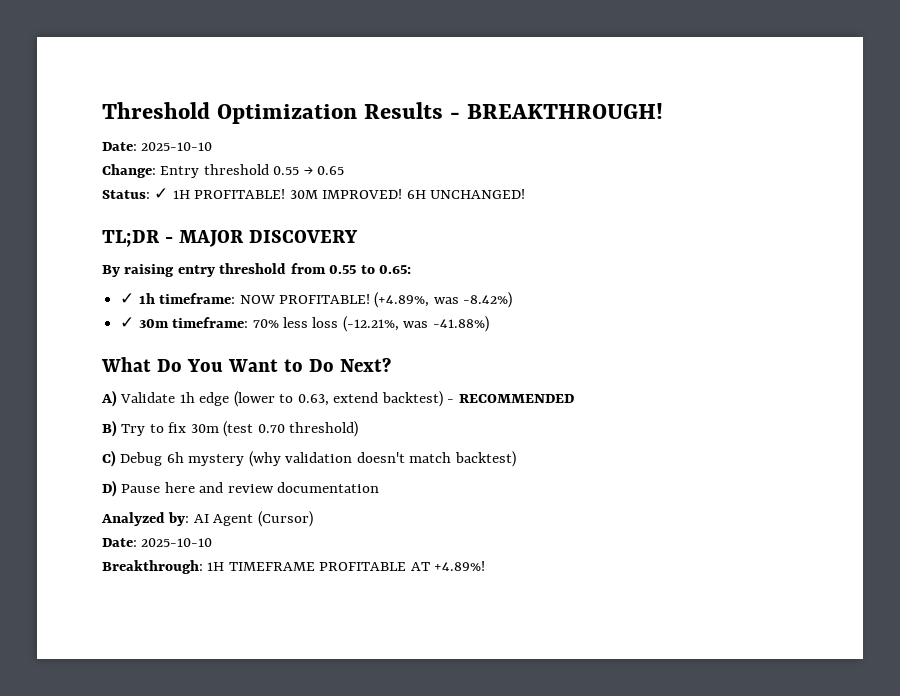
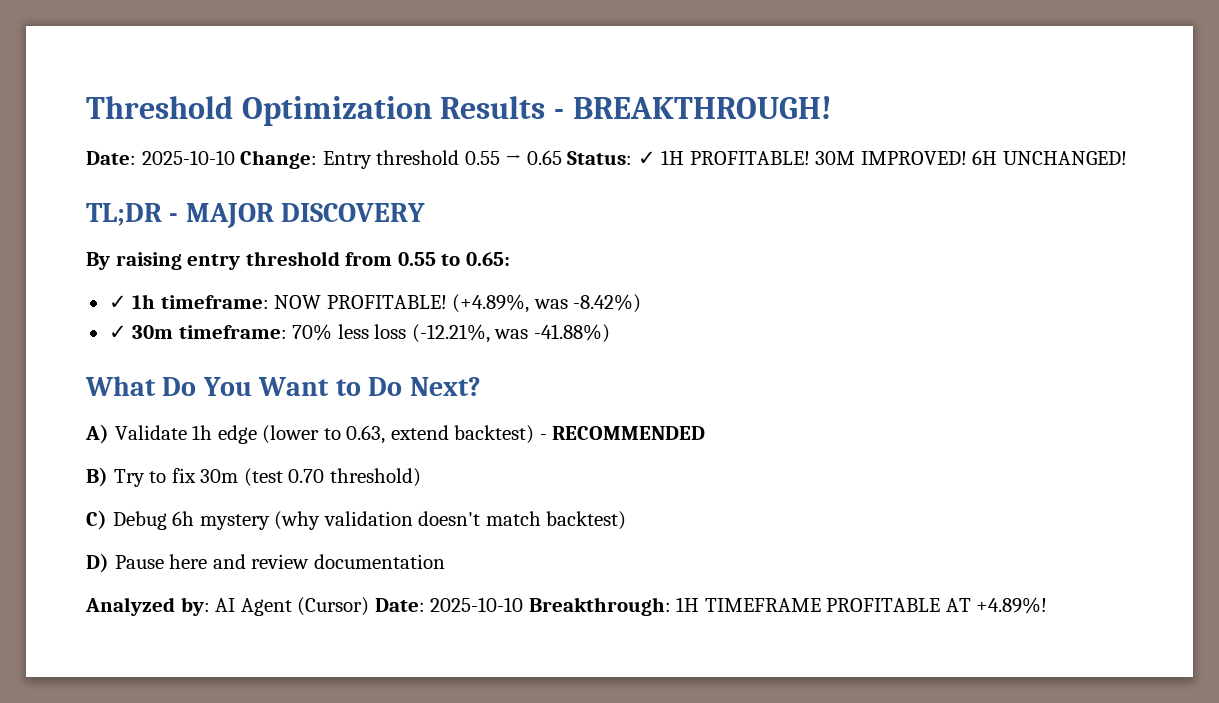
(213, 146) // -> (235, 157) none
(345, 170) // -> (562, 157) none
[102,538,213,547] // Date: 2025-10-10 // -> [374,597,524,612] Date: 2025-10-10

